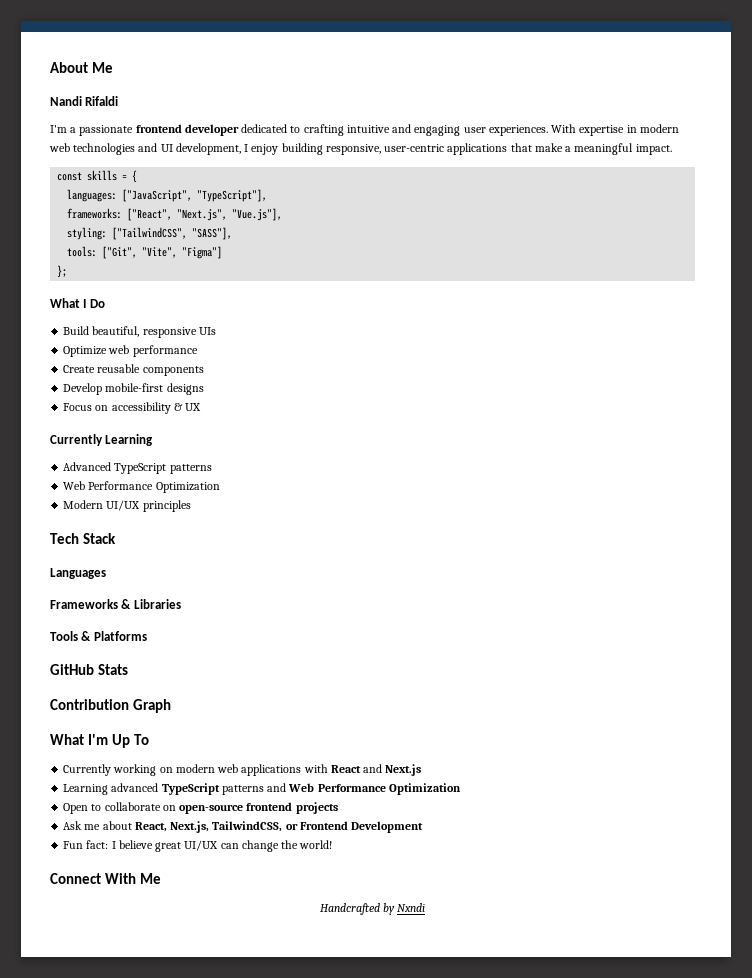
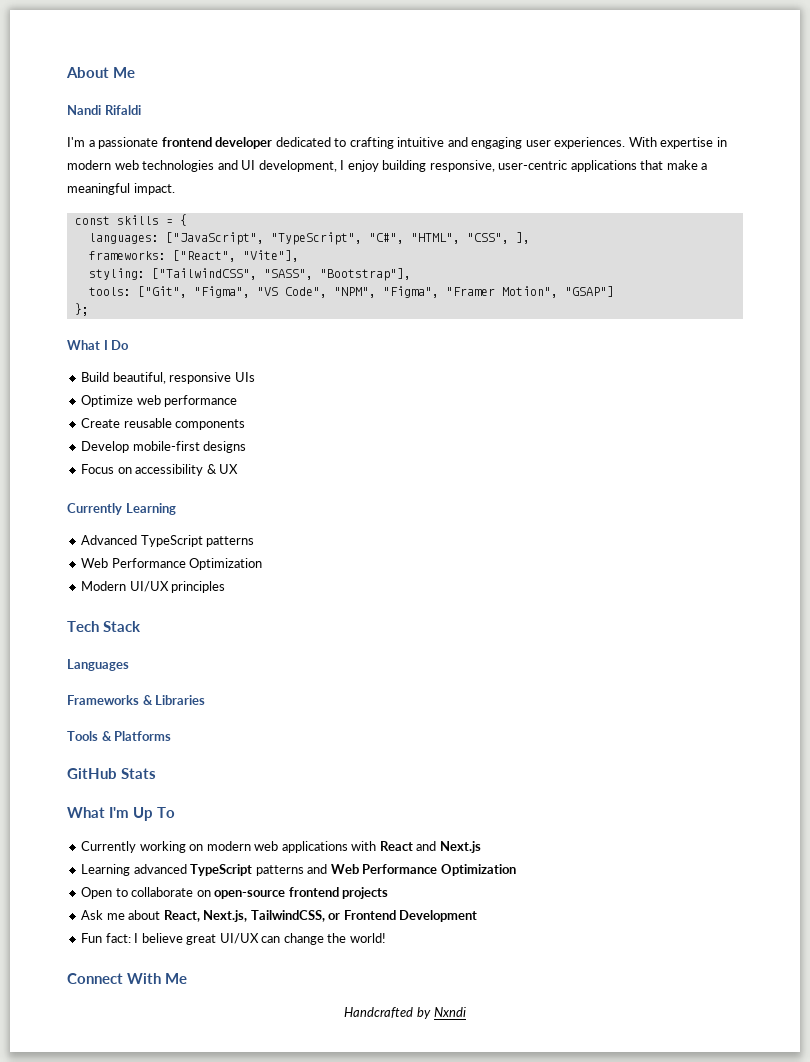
[197,189,268,202] "TypeScript"], -> [270,232,530,245] "TypeScript", "C#", "HTML", "CSS", ],
[177,208,283,221] "Next.js", "Vue.js"], -> [242,250,299,262] "Vite"],
[192,227,233,240] "SASS"], -> [263,268,411,281] "SASS", "Bootstrap"],
[142,246,223,259] "Vite", "Figma"] -> [193,286,614,298] "Figma", "VS Code", "NPM", "Figma", "Framer Motion", "GSAP"]
[50,699,171,713] // Contribution Graph -> (157, 773) none

